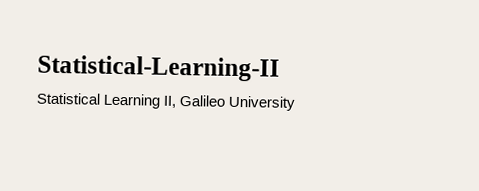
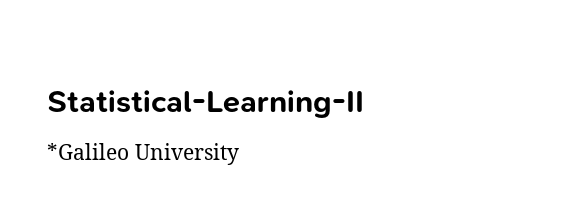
[36,92,226,109] Statistical Learning II, Galileo -> [47,143,129,160] *Galileo

